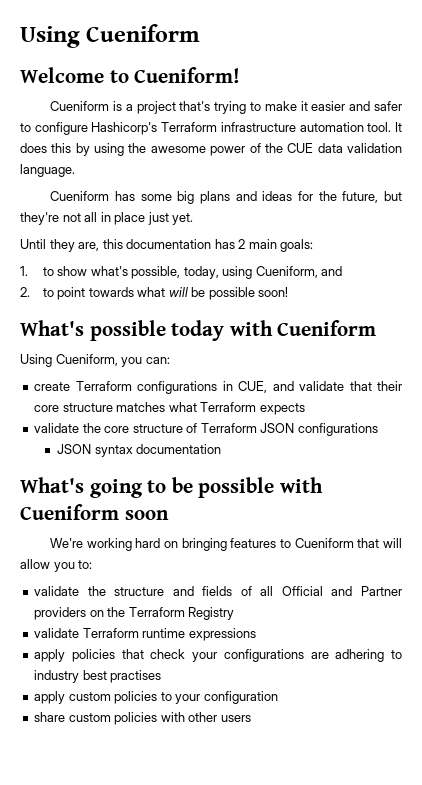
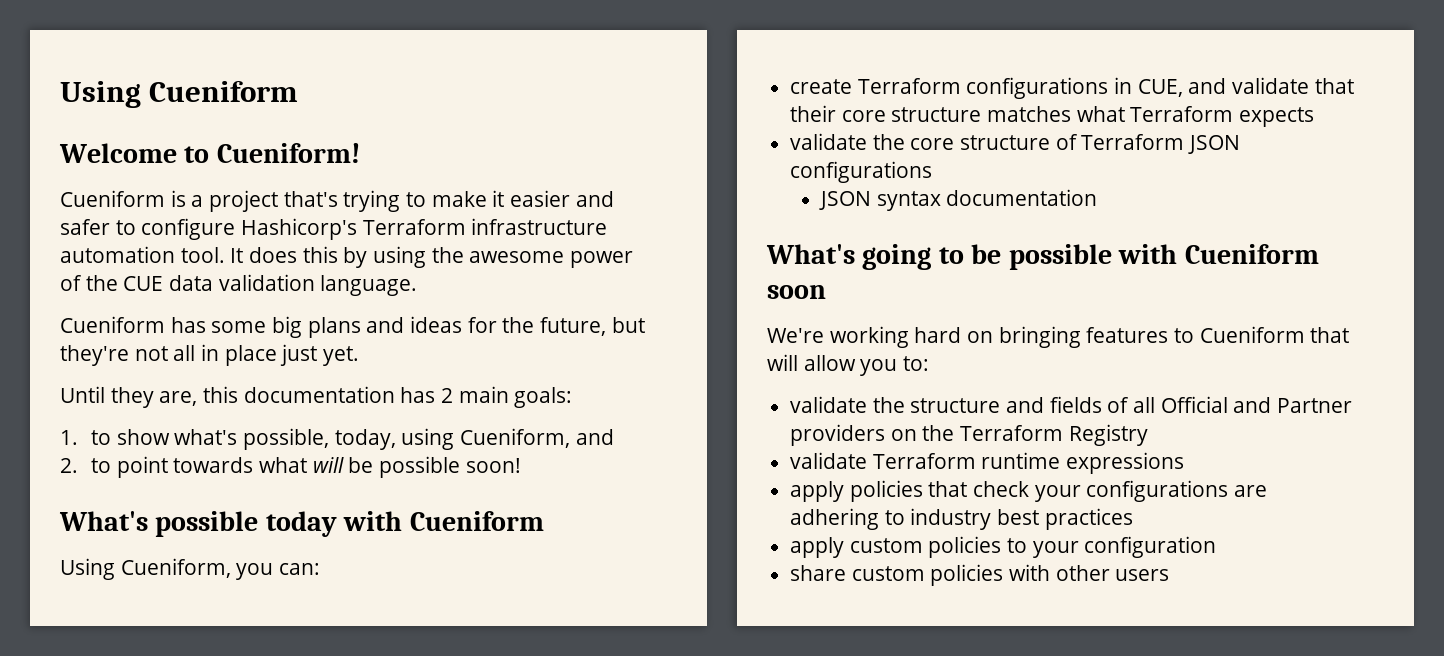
[110,670,162,683] practises -> [1044,508,1133,530] practices

